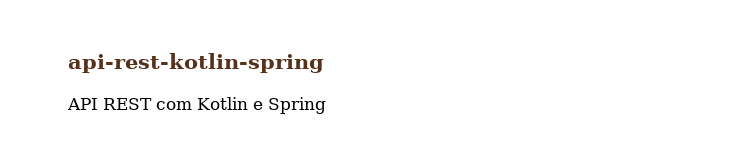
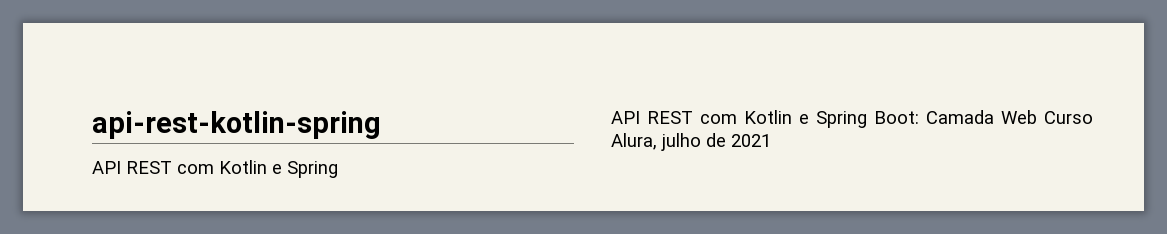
(326, 105) none -> [611,110,1093,128] [611,133,771,151] // API REST com Kotlin e Spring Boot: Camada Web Curso Alura, julho de 2021

